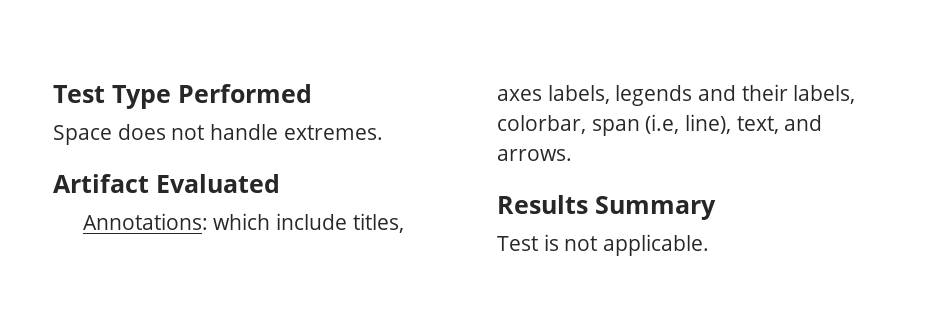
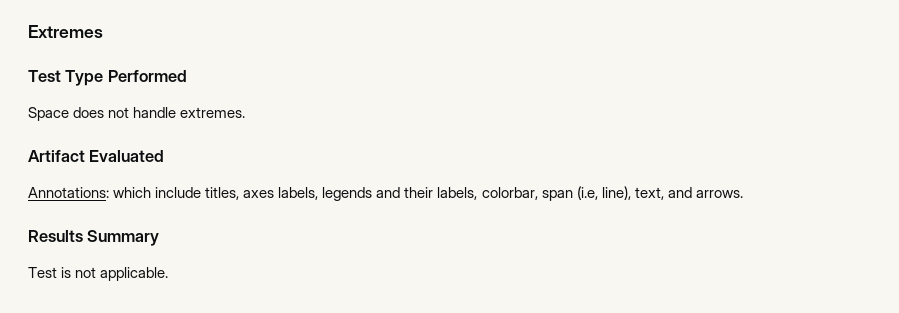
(53, 94) none -> [28,25,103,38] Extremes //

